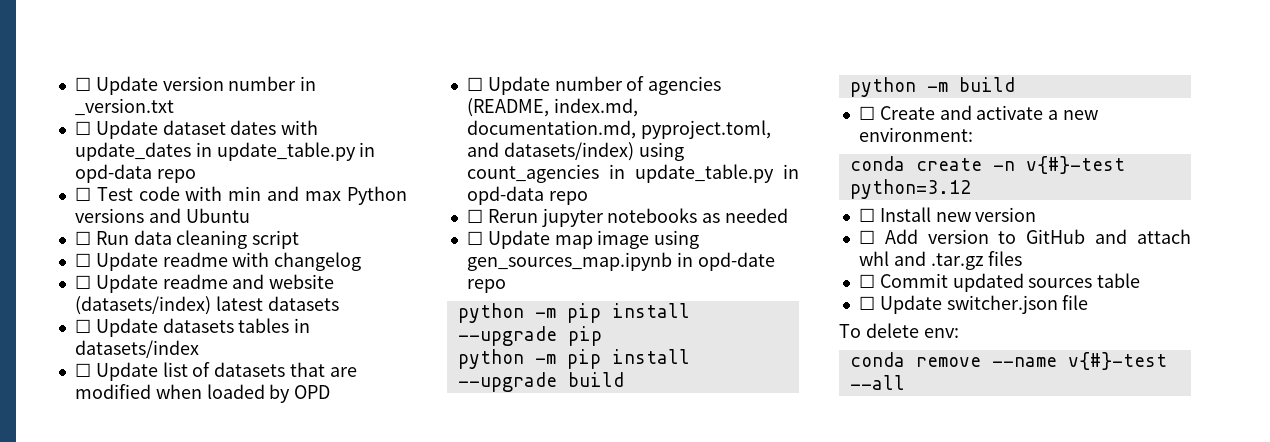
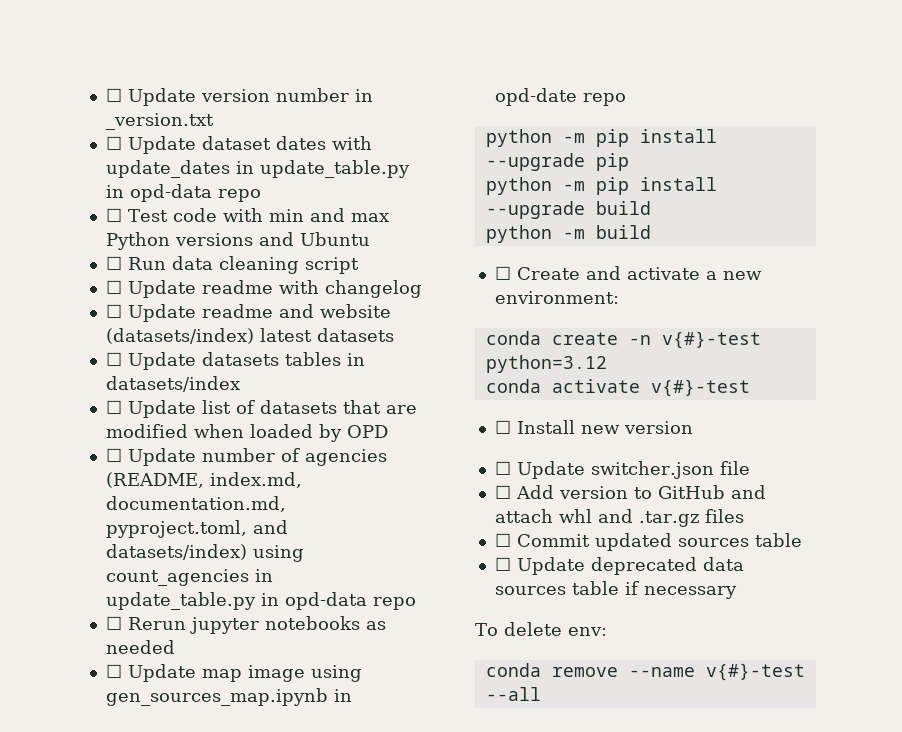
(971, 189) none -> [485,379,750,397] // conda activate v{#}-test
(1037, 214) none -> [494,461,750,479] // ☐ Update switcher.json file
[946,295,1089,314] switcher.json file -> [590,557,744,575] [494,581,737,599] deprecated data sources table if necessary

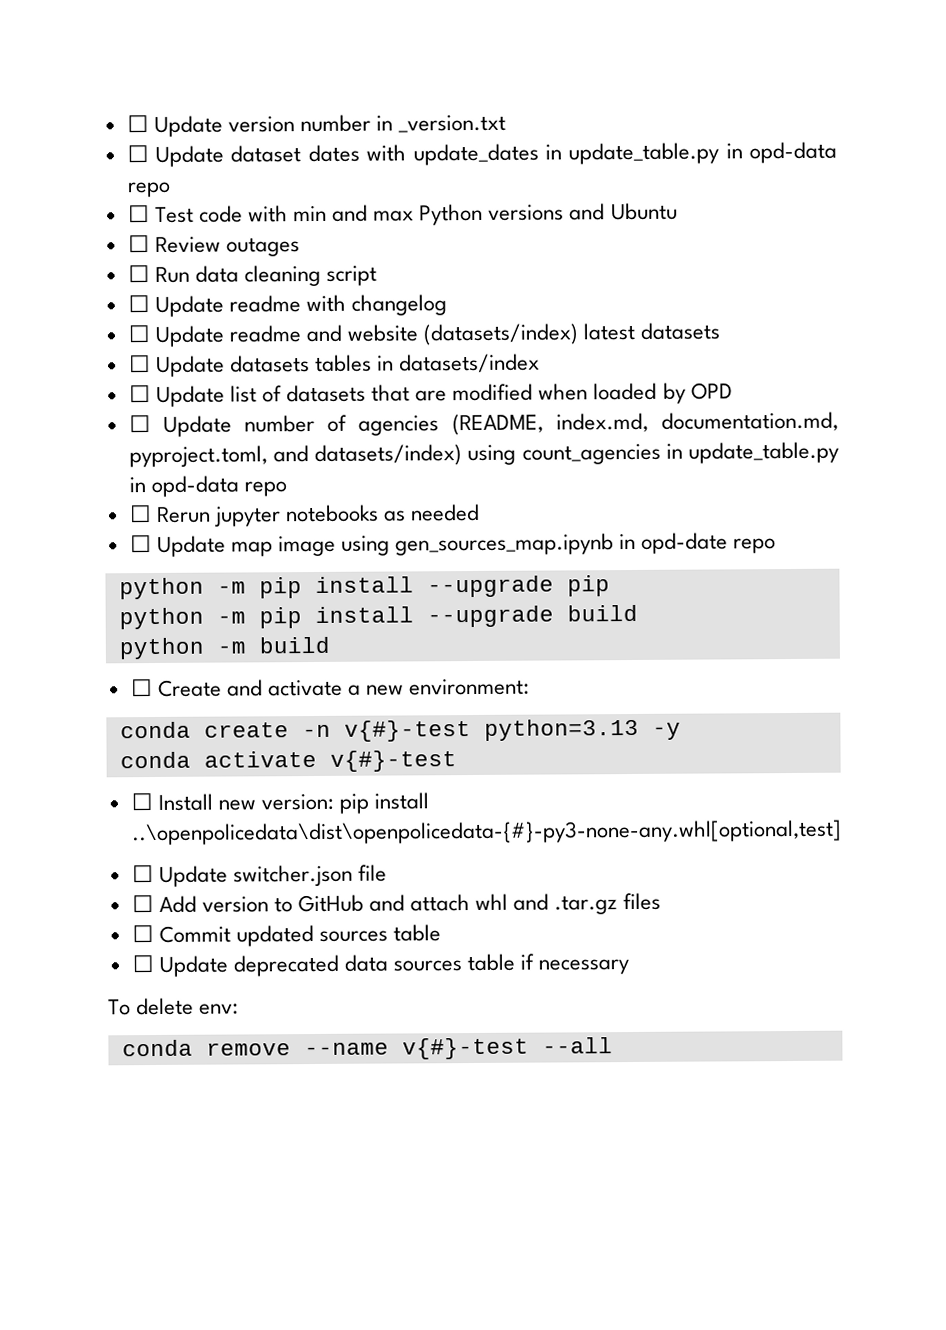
(370, 239) none -> [127,235,300,257] // ☐ Review outages
[485,355,607,373] python=3.12 -> [483,718,681,741] python=3.13 -y
[623,421,693,434] version -> [260,792,430,814] [130,819,842,846] version: pip install ..\openpolicedata\dist\openpolicedata-{#}-py3-none-any.whl[optional,test]

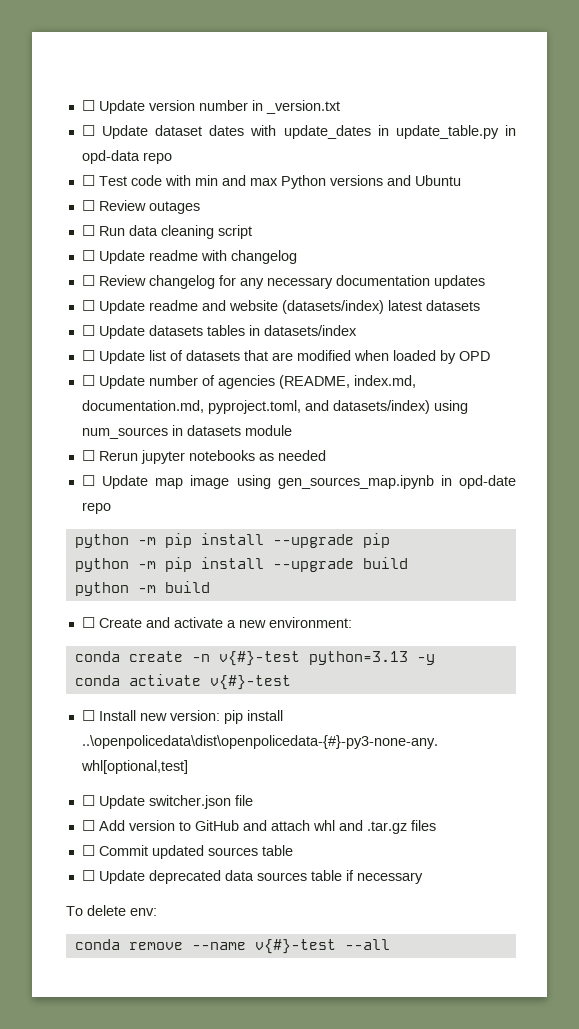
(448, 305) none -> [81,275,485,289] // ☐ Review changelog for any necessary documentation updates
[521,441,840,465] [128,475,287,498] count_agencies in update_table.py in opd-data repo -> [81,425,292,439] num_sources in datasets module

